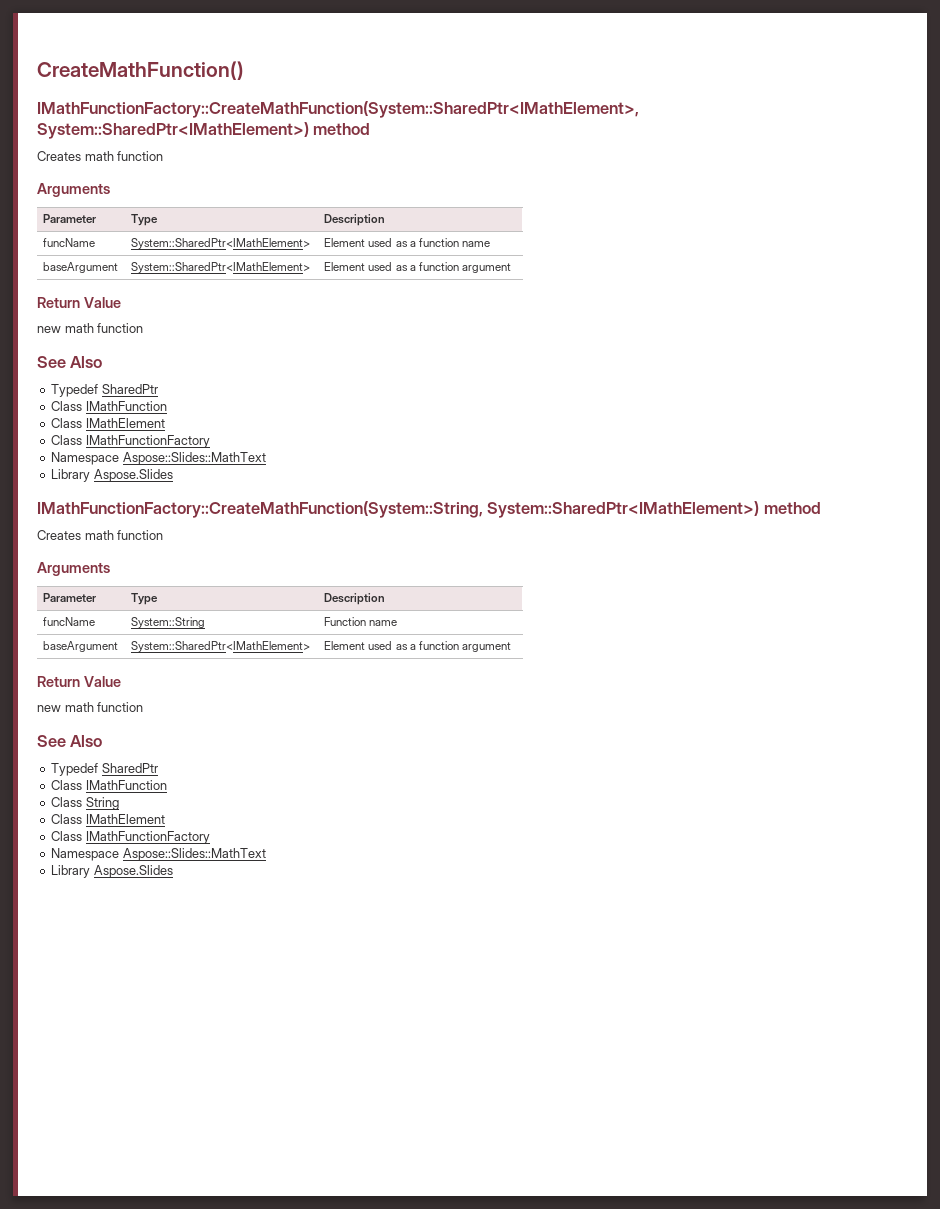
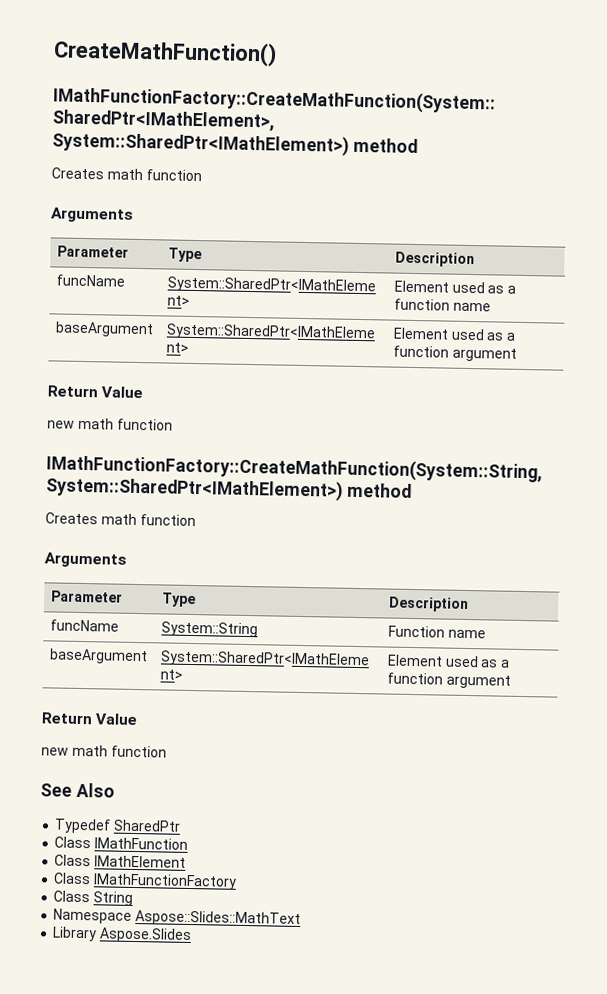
[37,356,103,368] [51,384,158,397] [51,401,167,411] [51,418,165,428] [51,435,210,448] [51,452,266,465] [51,469,173,482] // See Also // Typedef SharedPtr // Class IMathFunction // Class IMathElement // Class IMathFunctionFactory // Namespace Aspose::Slides::MathText // Library Aspose.Slides -> (173, 424) none
[51,797,119,810] [51,814,165,824] [51,831,210,844] // Class String // Class IMathElement // Class IMathFunctionFactory -> [54,854,187,868] [53,872,238,890] [53,890,134,906] // Class IMathElement // Class IMathFunctionFactory // Class String

